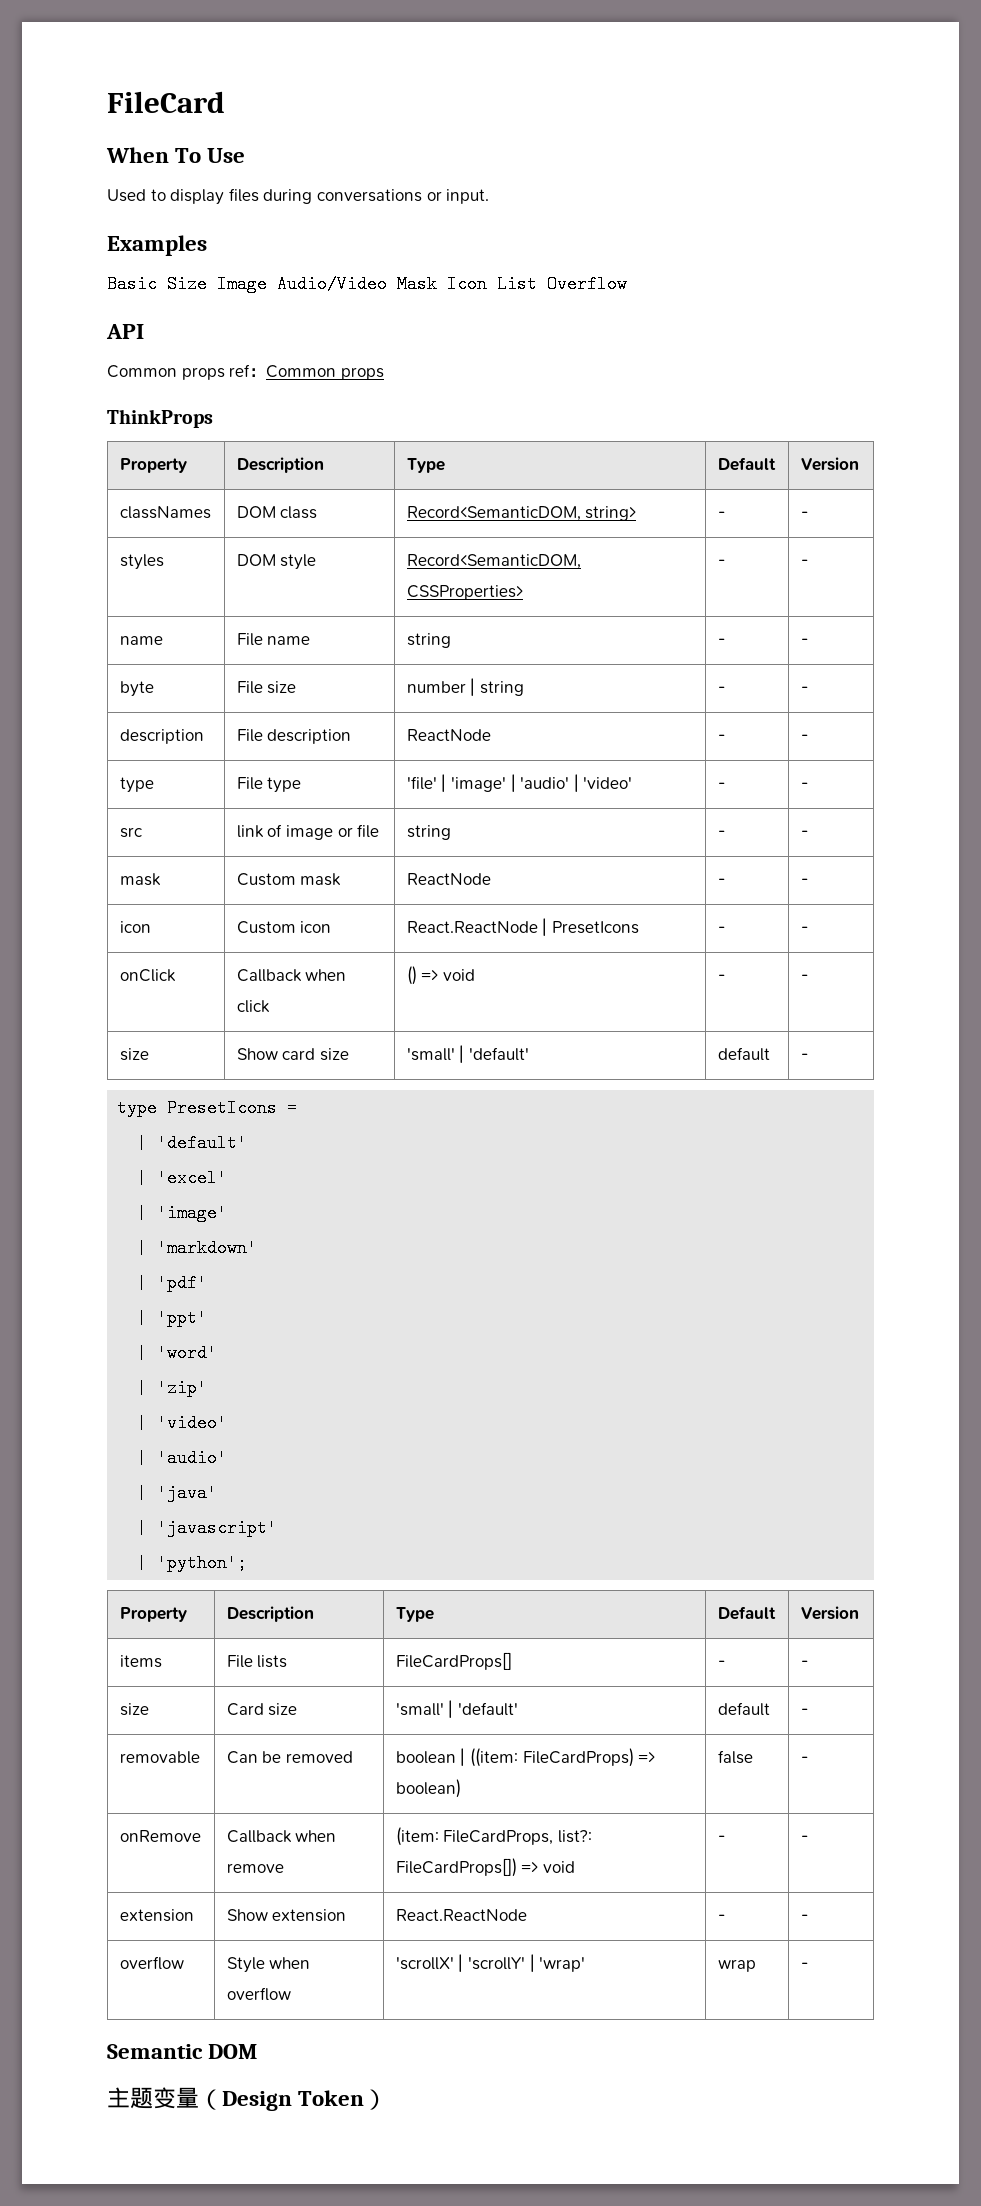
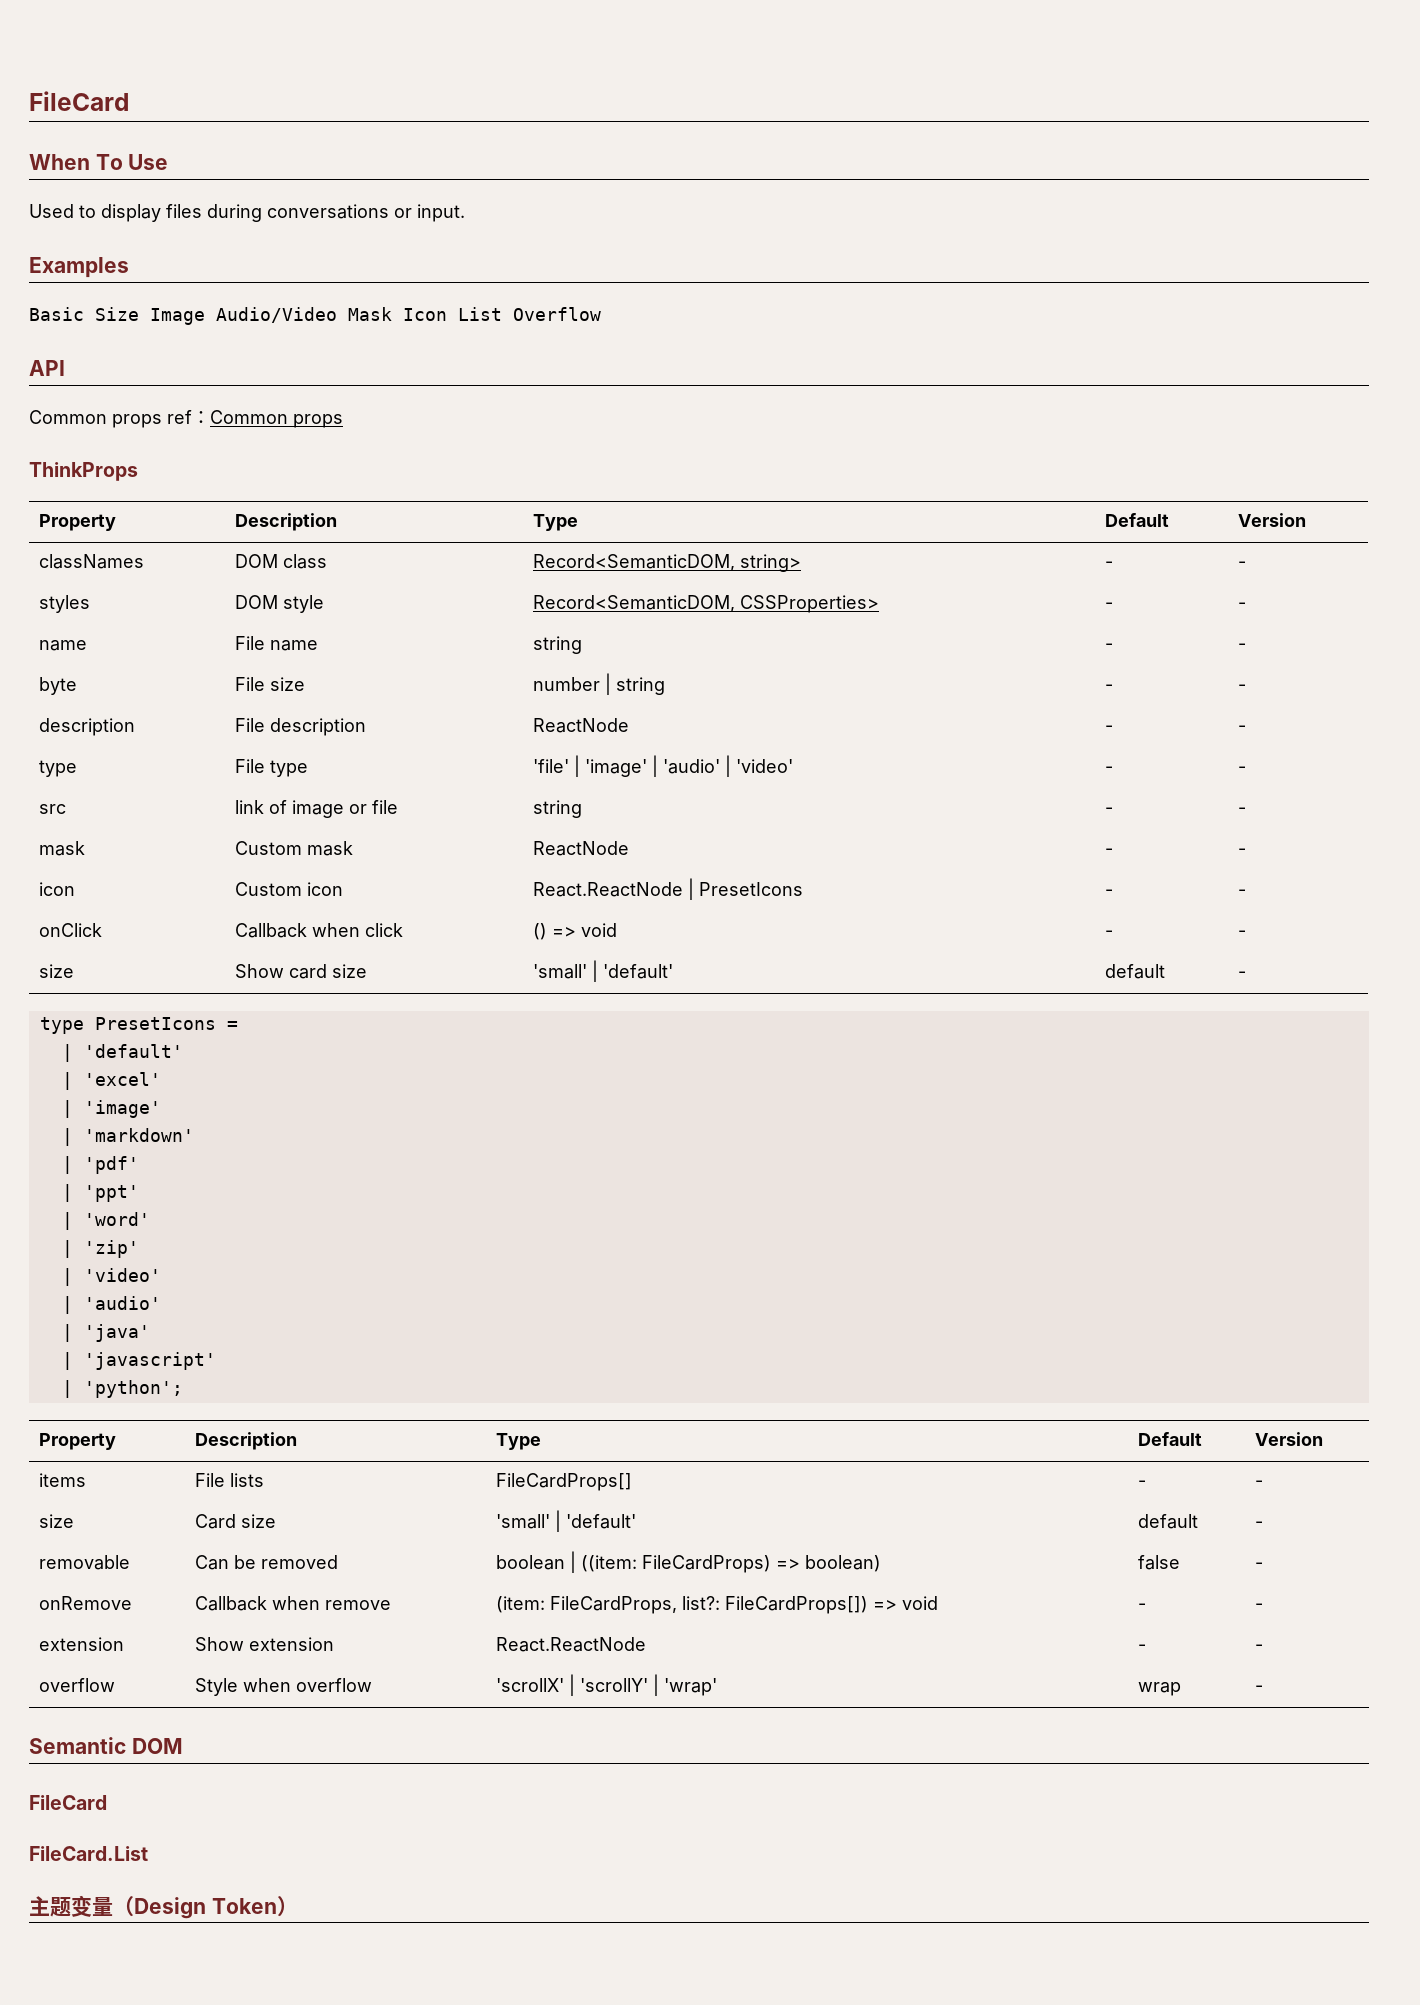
(258, 2051) none -> [29,1795,107,1810] [29,1846,148,1861] // FileCard // FileCard.List

